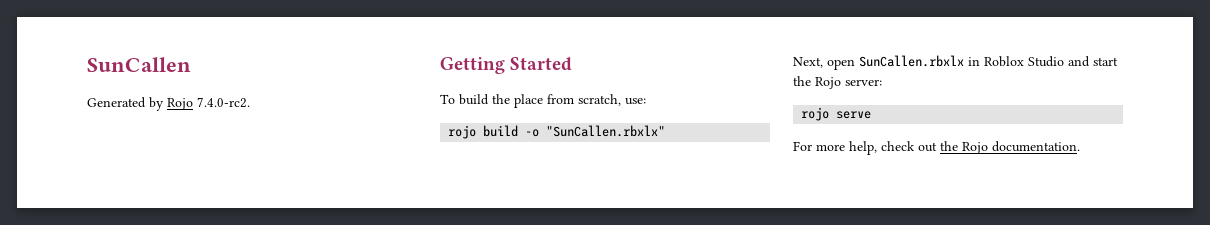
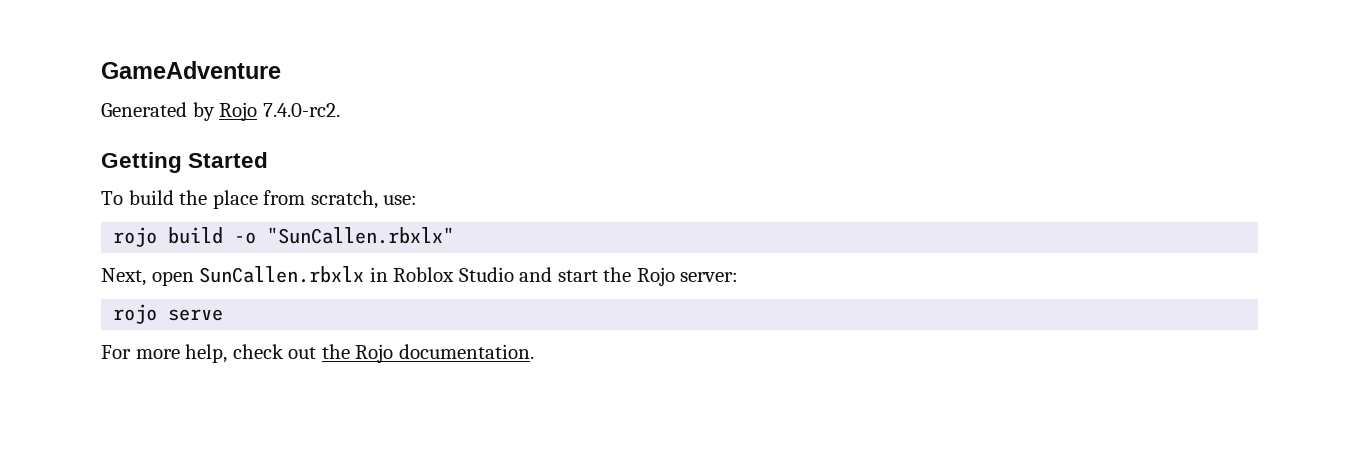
[87,57,191,72] SunCallen -> [101,61,281,79] GameAdventure

